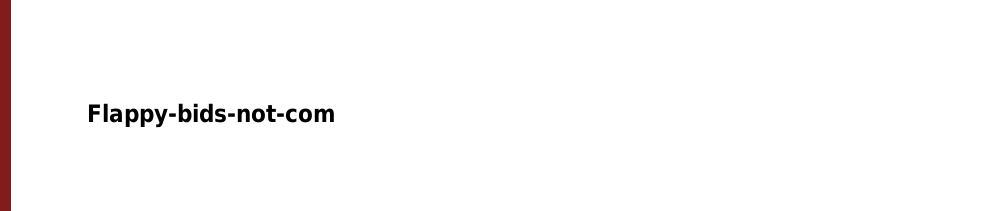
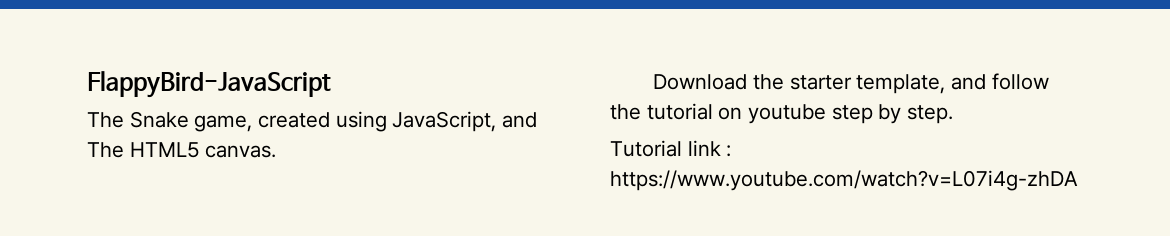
[87,103,336,128] Flappy-bids-not-com -> [87,71,331,98] [87,111,538,132] [87,142,277,158] [653,73,1049,94] [610,103,954,124] [610,140,732,157] [610,170,1078,191] FlappyBird-JavaScript // The Snake game, created using JavaScript, and The HTML5 canvas. // Download the starter template, and follow the tutorial on youtube step by step. // Tutorial link : https://www.youtube.com/watch?v=L07i4g-zhDA

